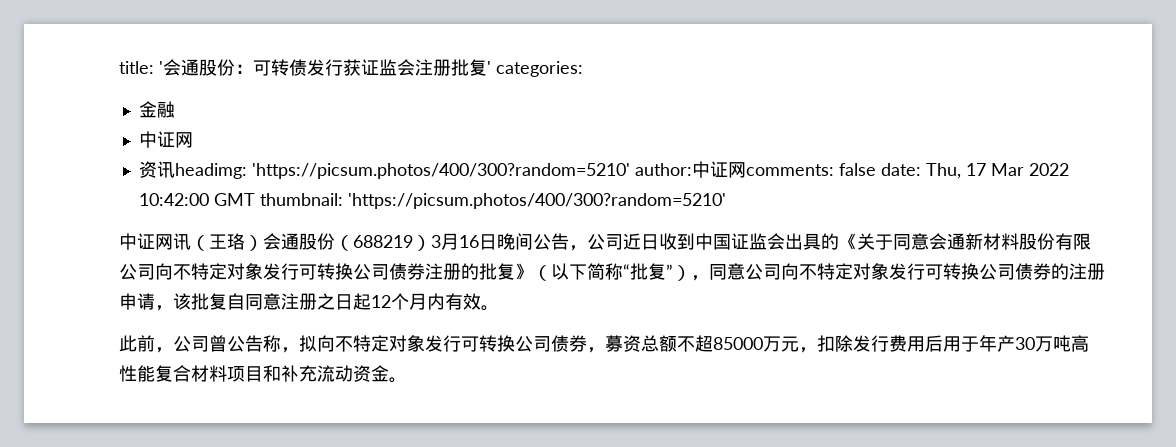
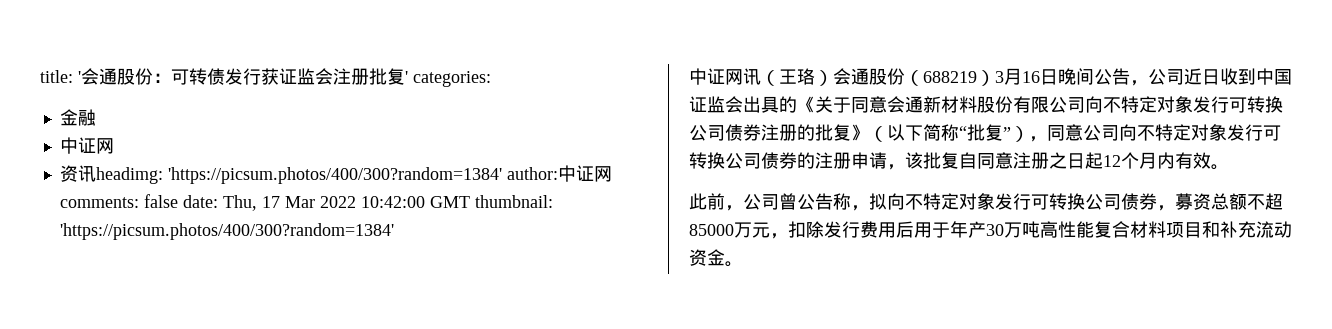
[251,163,630,179] 'https://picsum.photos/400/300?random=5210' -> [167,167,502,184] 'https://picsum.photos/400/300?random=1384'
[347,193,726,209] 'https://picsum.photos/400/300?random=5210' -> [59,223,394,240] 'https://picsum.photos/400/300?random=1384'

